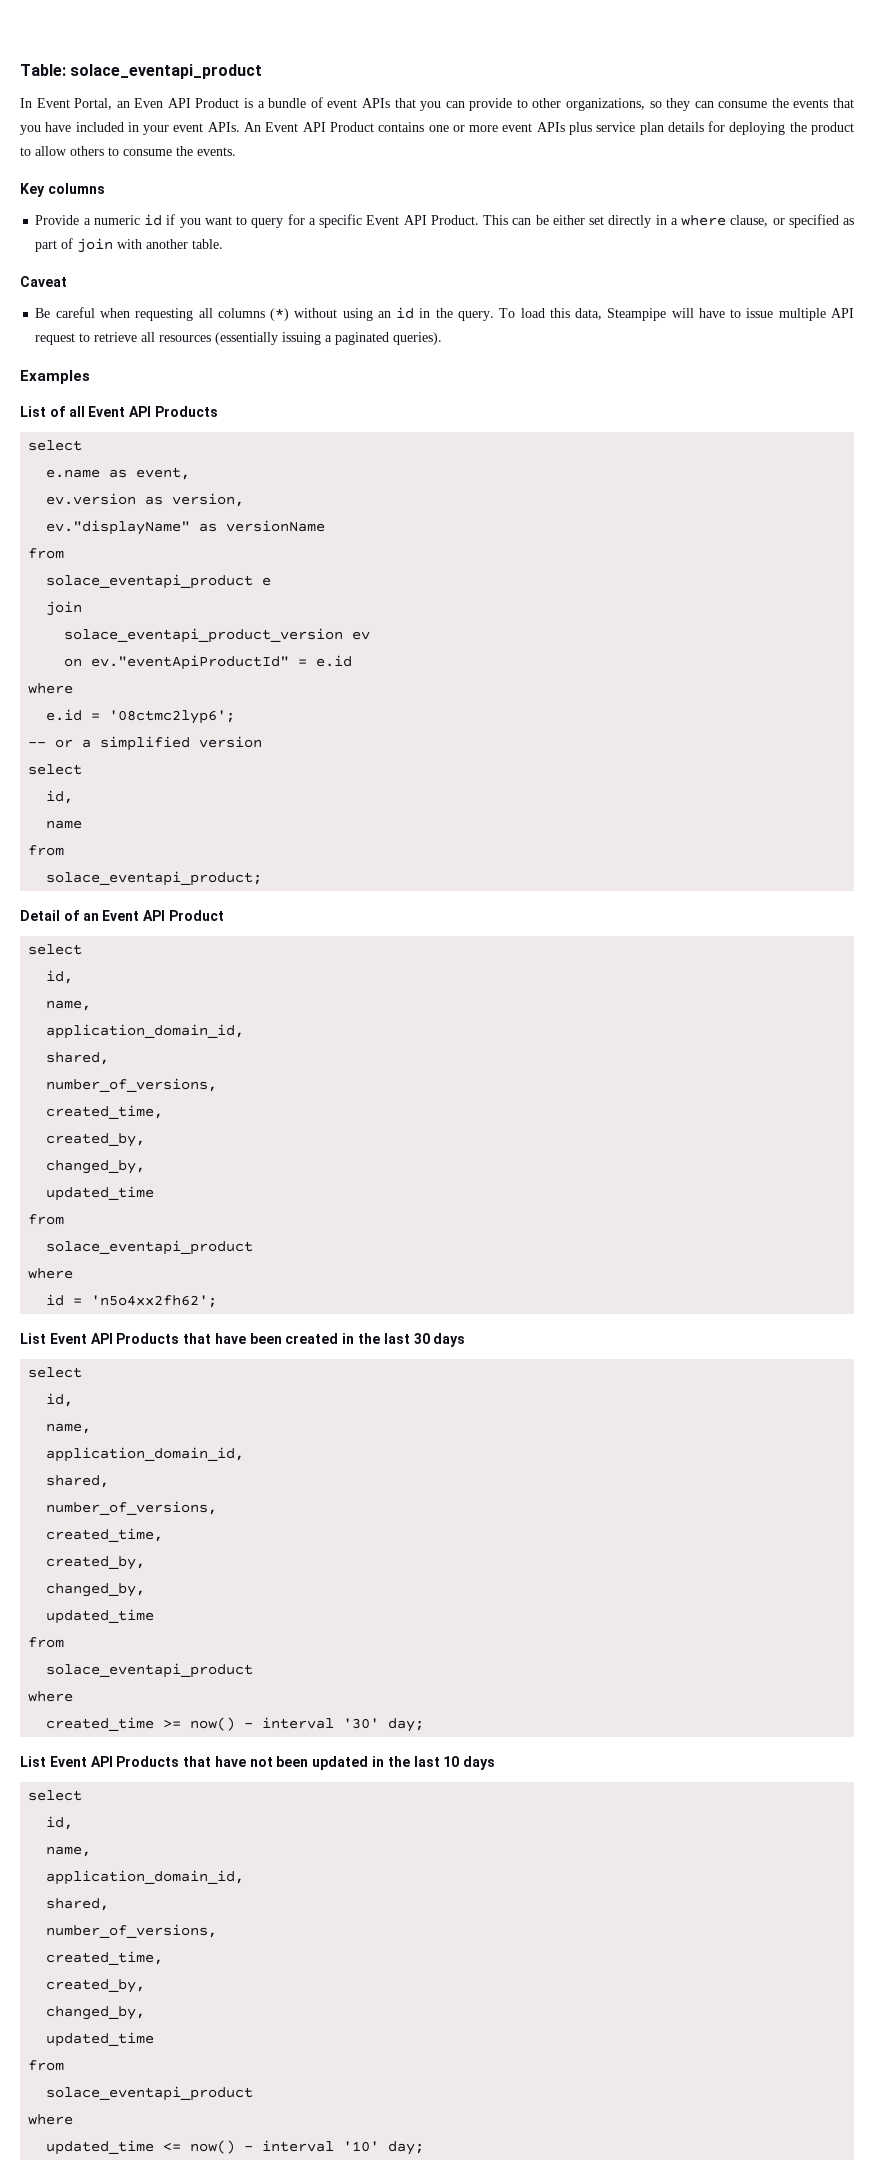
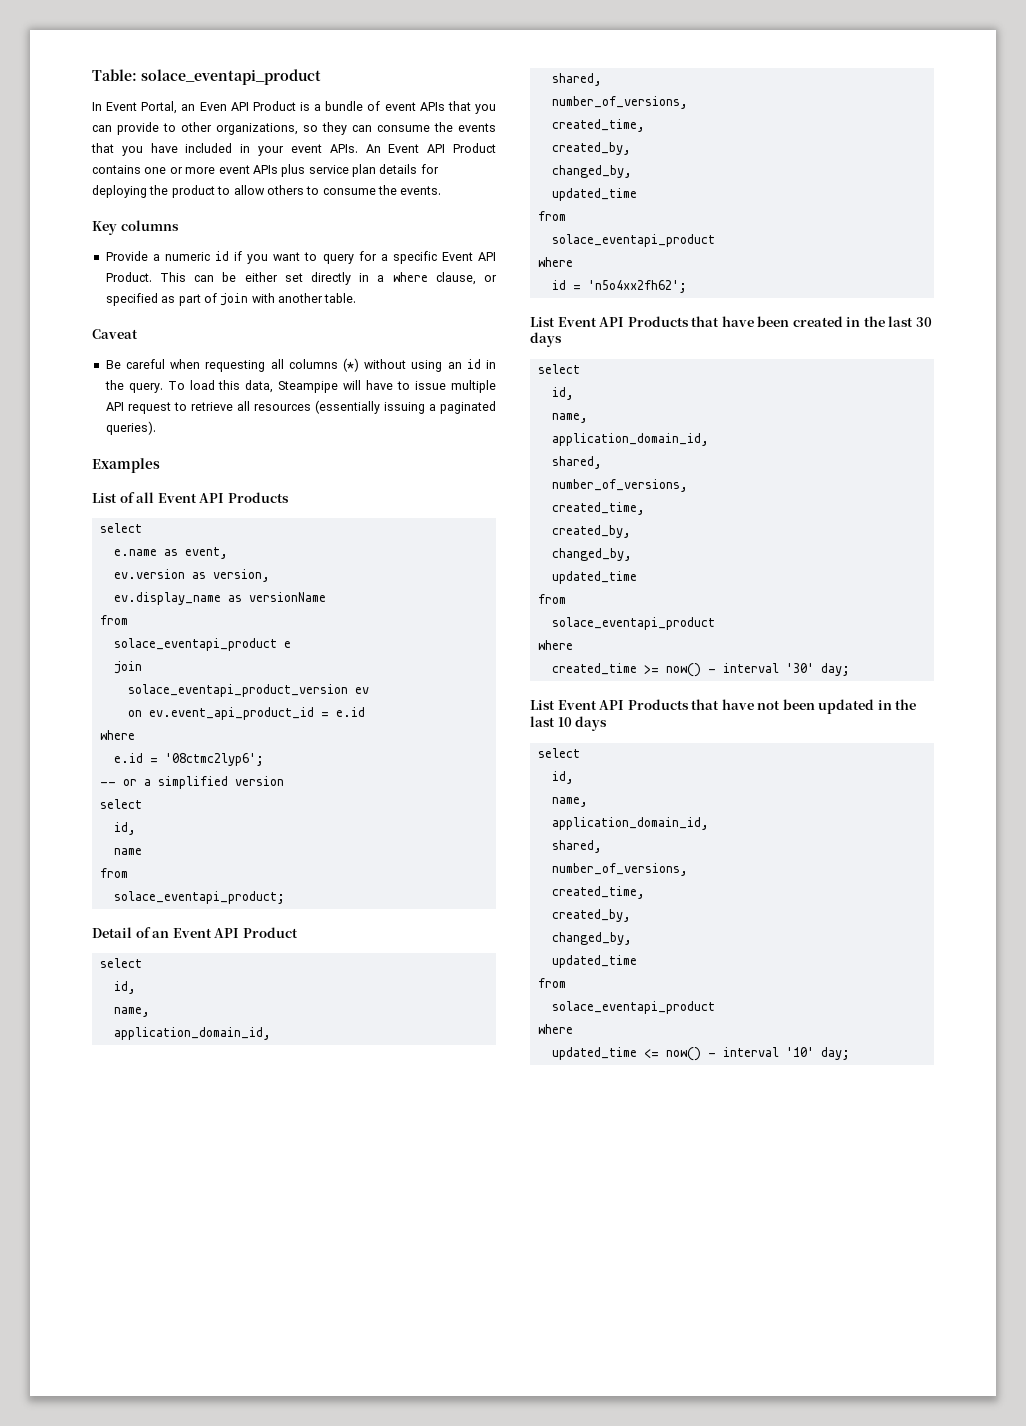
[46,520,191,535] ev."displayName" -> [113,592,221,605] ev.display_name
[91,655,290,670] ev."eventApiProductId" -> [148,707,314,720] ev.event_api_product_id

